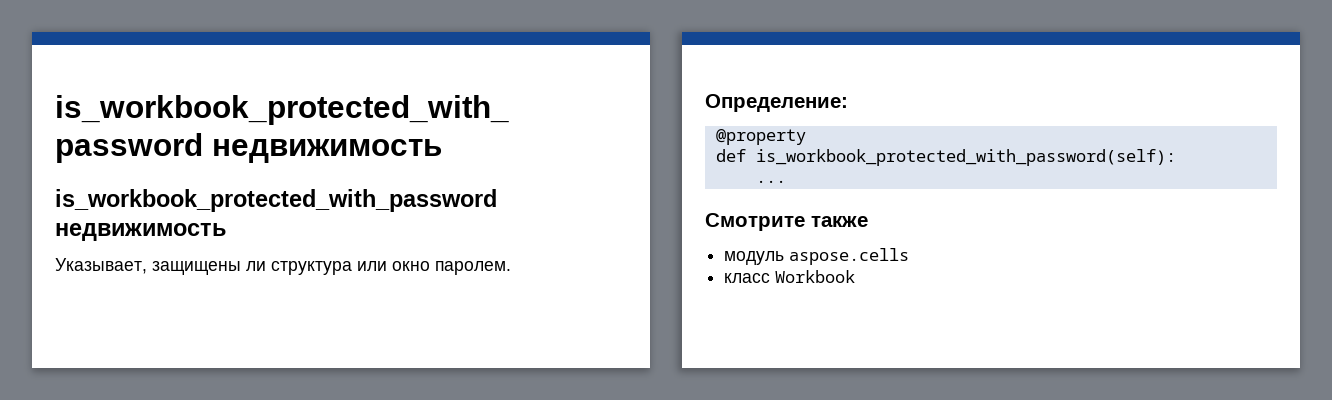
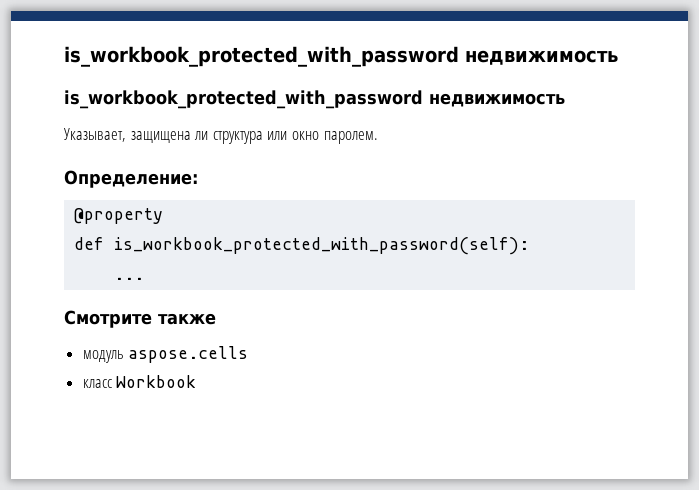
[152,261,241,275] защищены -> [130,131,191,143] защищена

